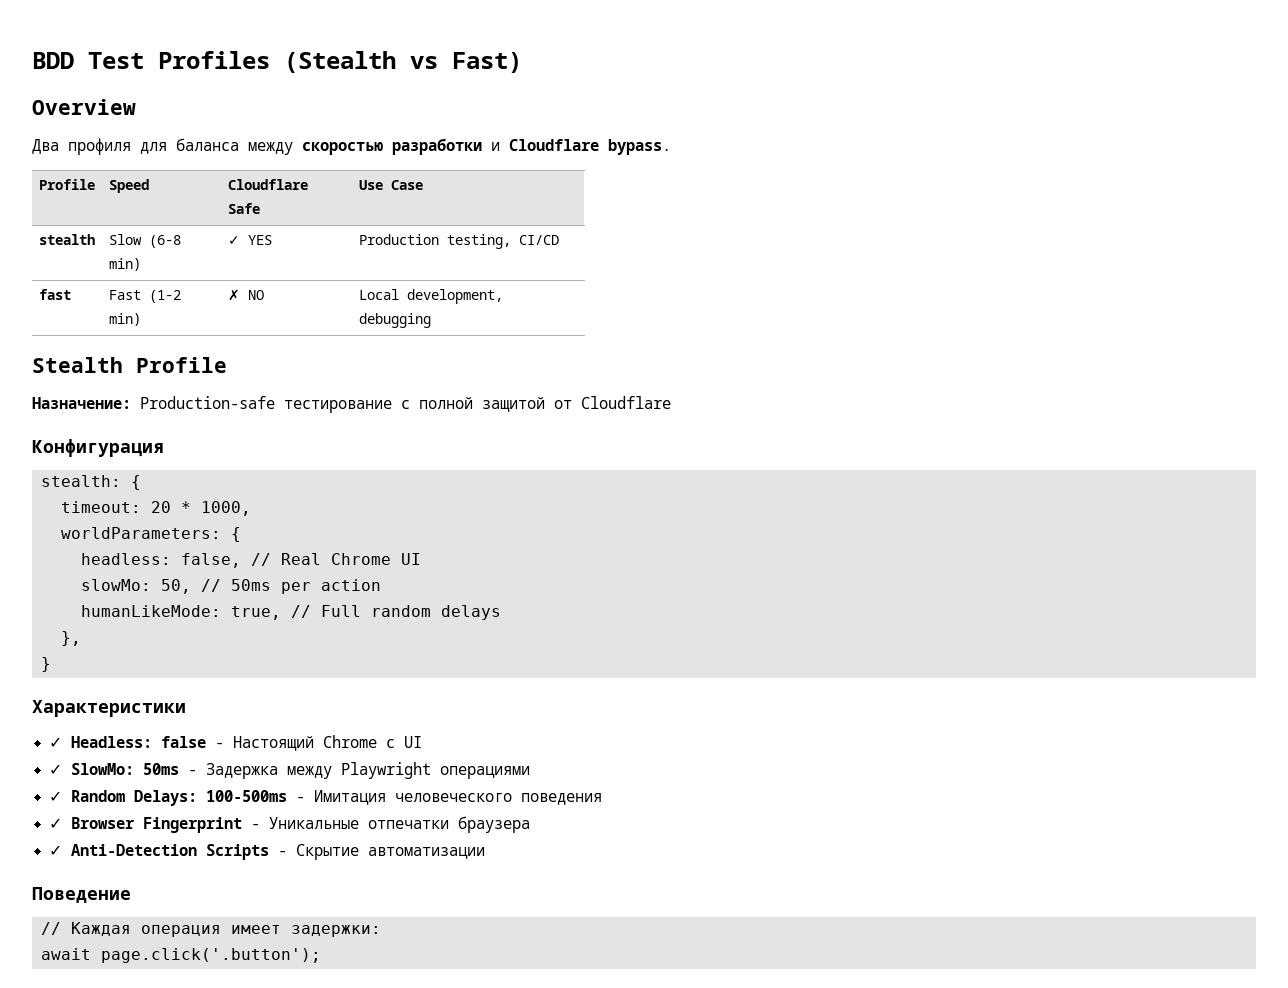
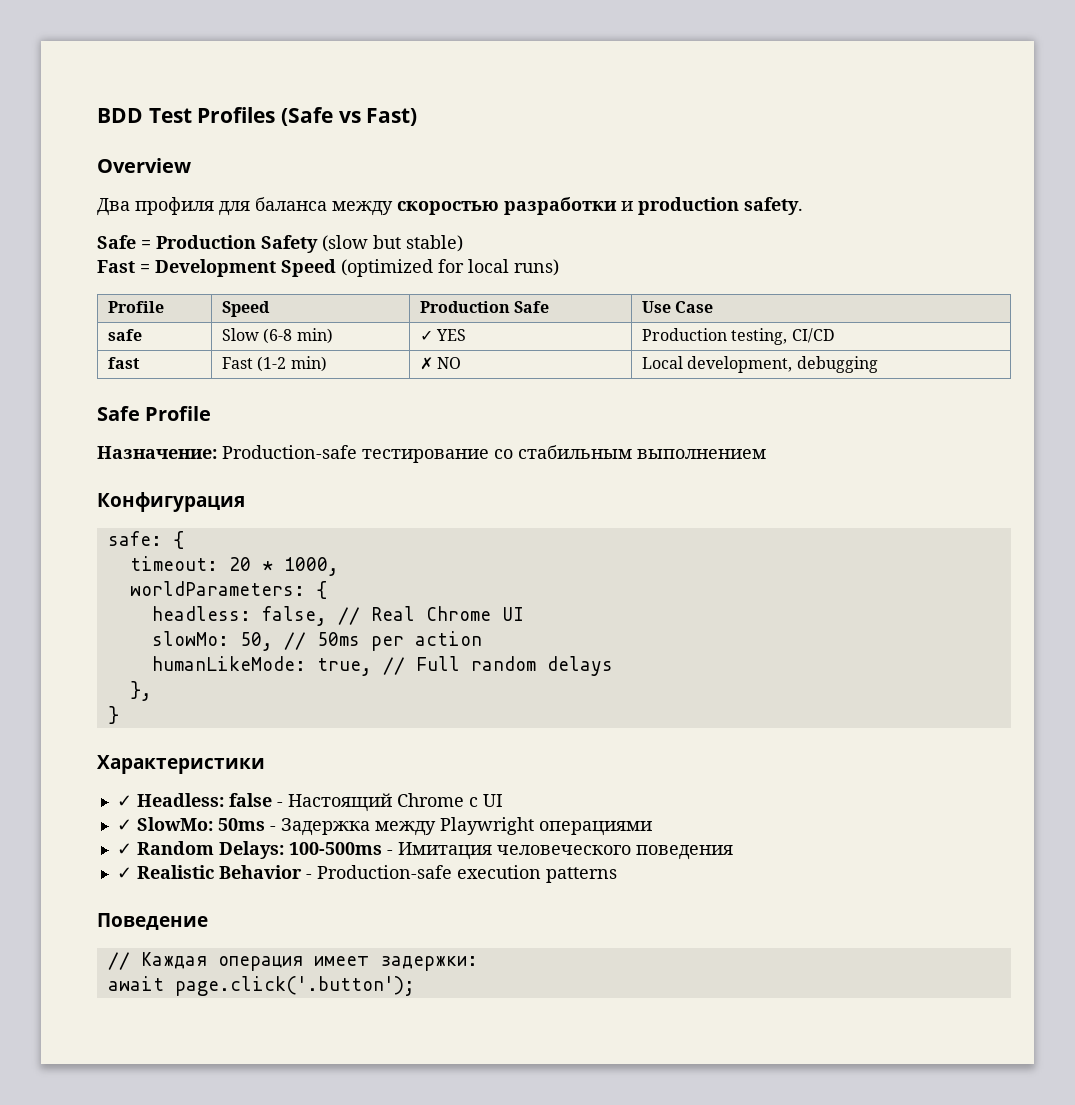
[284,51,396,73] (Stealth -> [280,107,333,126] (Safe
[509,139,671,155] Cloudflare bypass. -> [638,197,803,215] [97,235,463,253] [97,259,559,277] production safety. // Safe = Production Safety (slow but stable) // Fast = Development Speed (optimized for local runs)
[227,179,308,190] Cloudflare -> [420,301,511,313] Production
[38,234,95,245] stealth -> [108,329,143,341] safe
[32,357,123,373] Stealth -> [97,406,140,421] Safe
[401,396,671,412] с полной защитой от Cloudflare -> [494,445,766,459] со стабильным выполнением
[41,475,122,487] stealth: -> [107,531,162,546] safe:
[71,816,531,833] [49,844,486,860] Browser Fingerprint - Уникальные отпечатки браузера // ✓ Anti-Detection Scripts - Скрытие автоматизации -> [136,865,617,883] Realistic Behavior - Production-safe execution patterns

